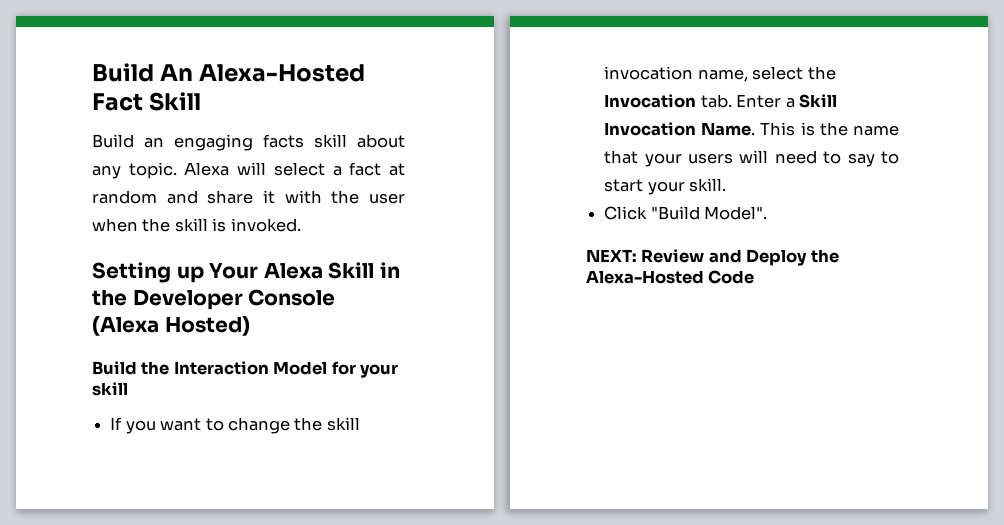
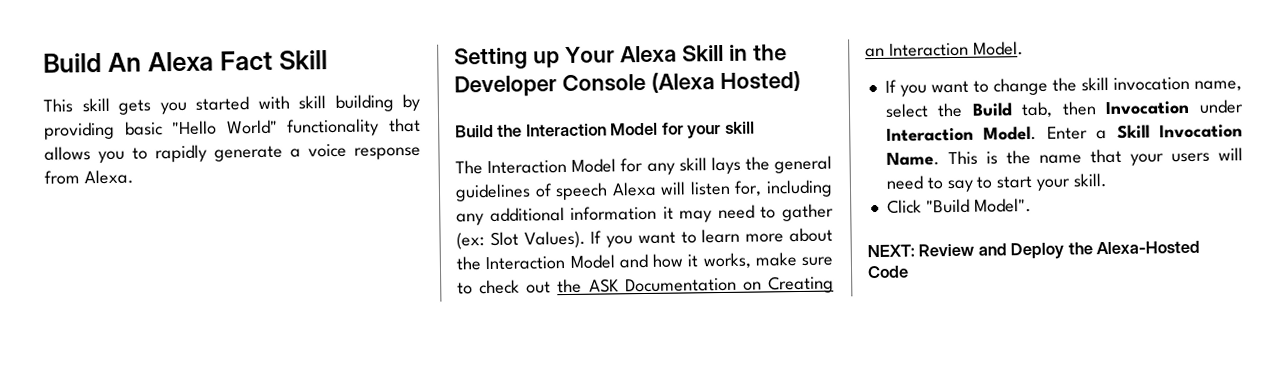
[199,64,366,82] Alexa-Hosted -> [147,51,214,72] Alexa
[92,134,405,151] [92,162,406,179] [92,190,405,204] [92,218,301,232] Build an engaging facts skill about any topic. Alexa will select a fact at random and share it with the user when the skill is invoked. -> [43,93,420,115] [44,117,421,140] [44,143,421,164] [44,169,134,185] This skill gets you started with skill building by providing basic "Hello World" functionality that allows you to rapidly generate a voice response from Alexa.
(128, 389) none -> [455,155,832,175] [455,179,833,202] [456,203,834,226] [456,227,833,250] [456,252,833,271] [457,275,834,295] [865,41,1024,58] // The Interaction Model for any skill lays the general guidelines of speech Alexa will listen for, including any additional information it may need to gather (ex: Slot Values). If you want to learn more about the Interaction Model and how it works, make sure to check out the ASK Documentation on Creating an Interaction Model.
[604,94,732,108] Invocation tab. -> [971,99,1244,119] [885,125,1038,142] Build tab, then Invocation under Interaction Model.

